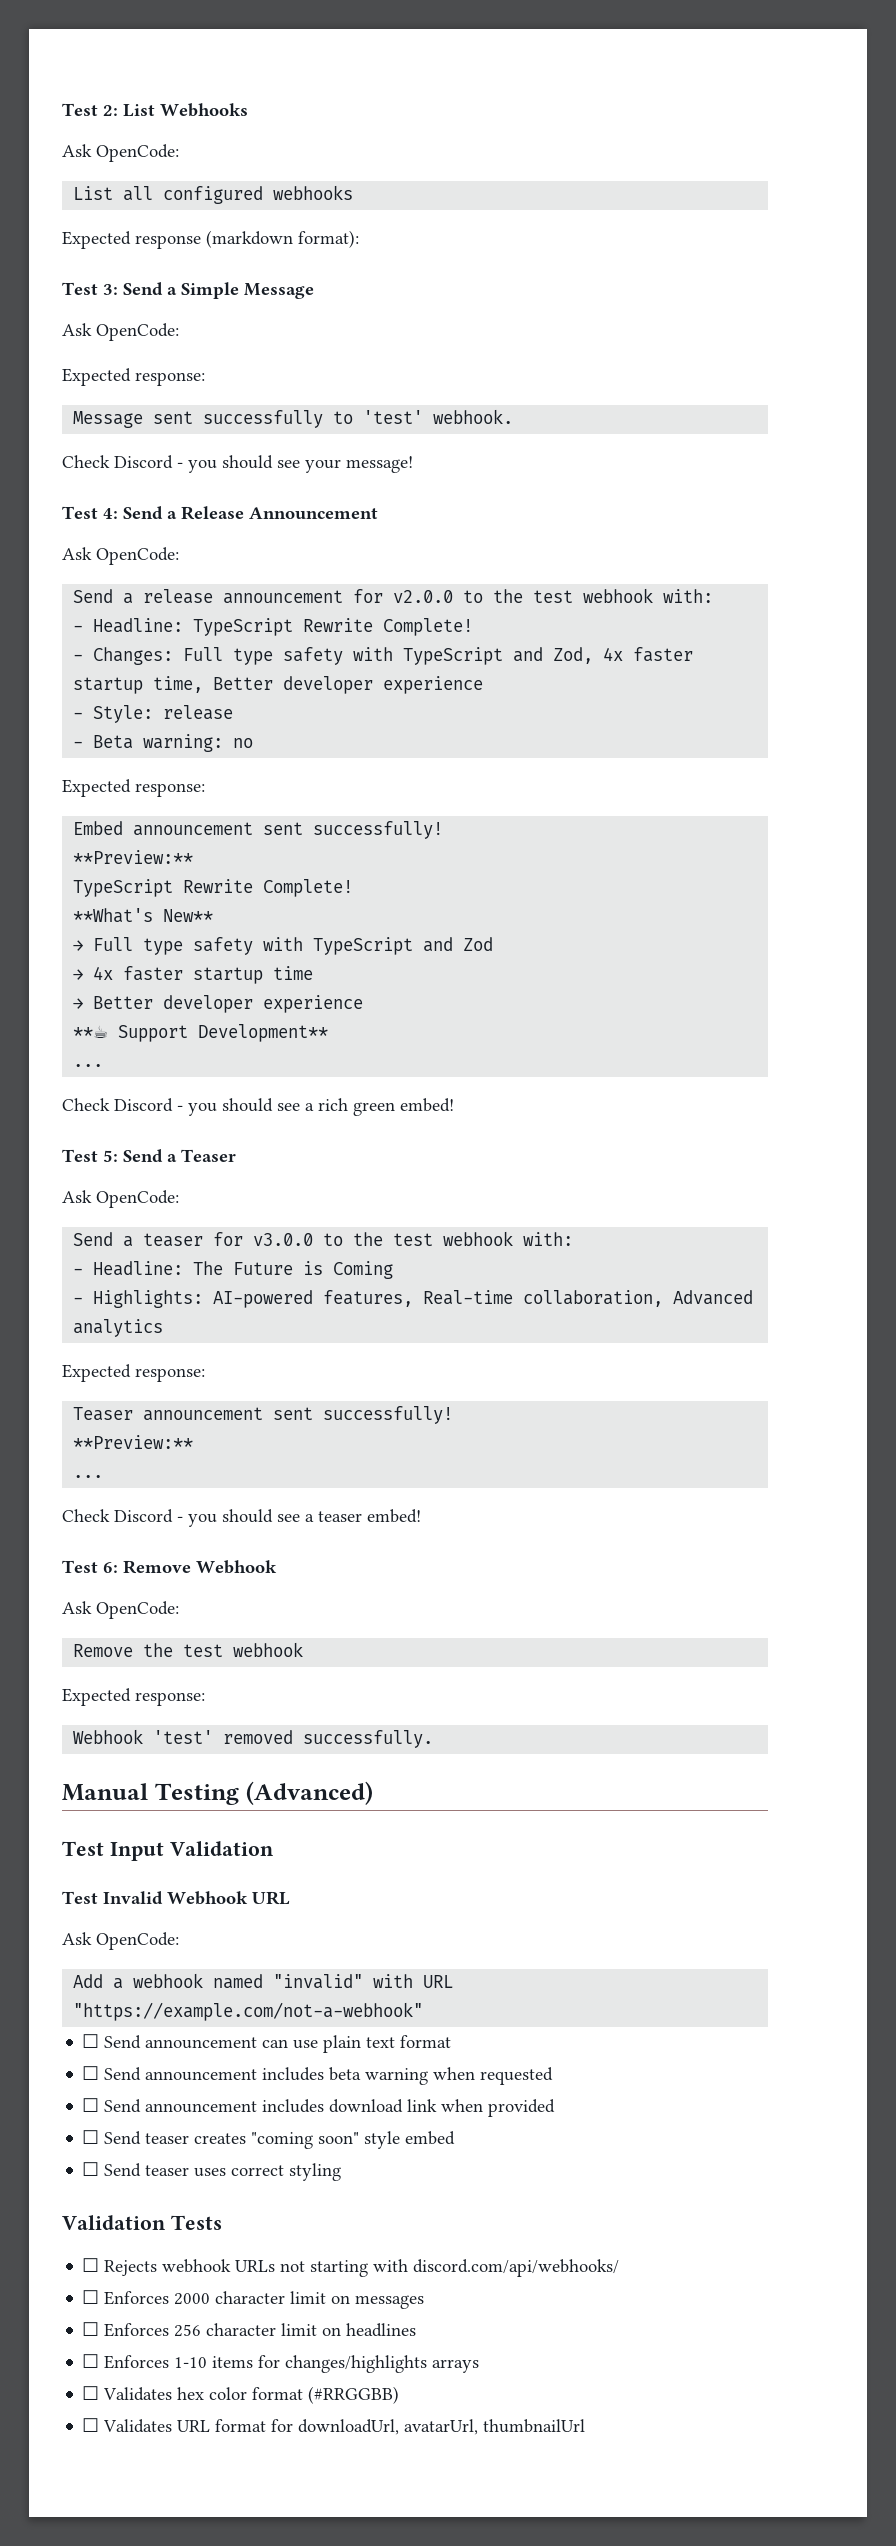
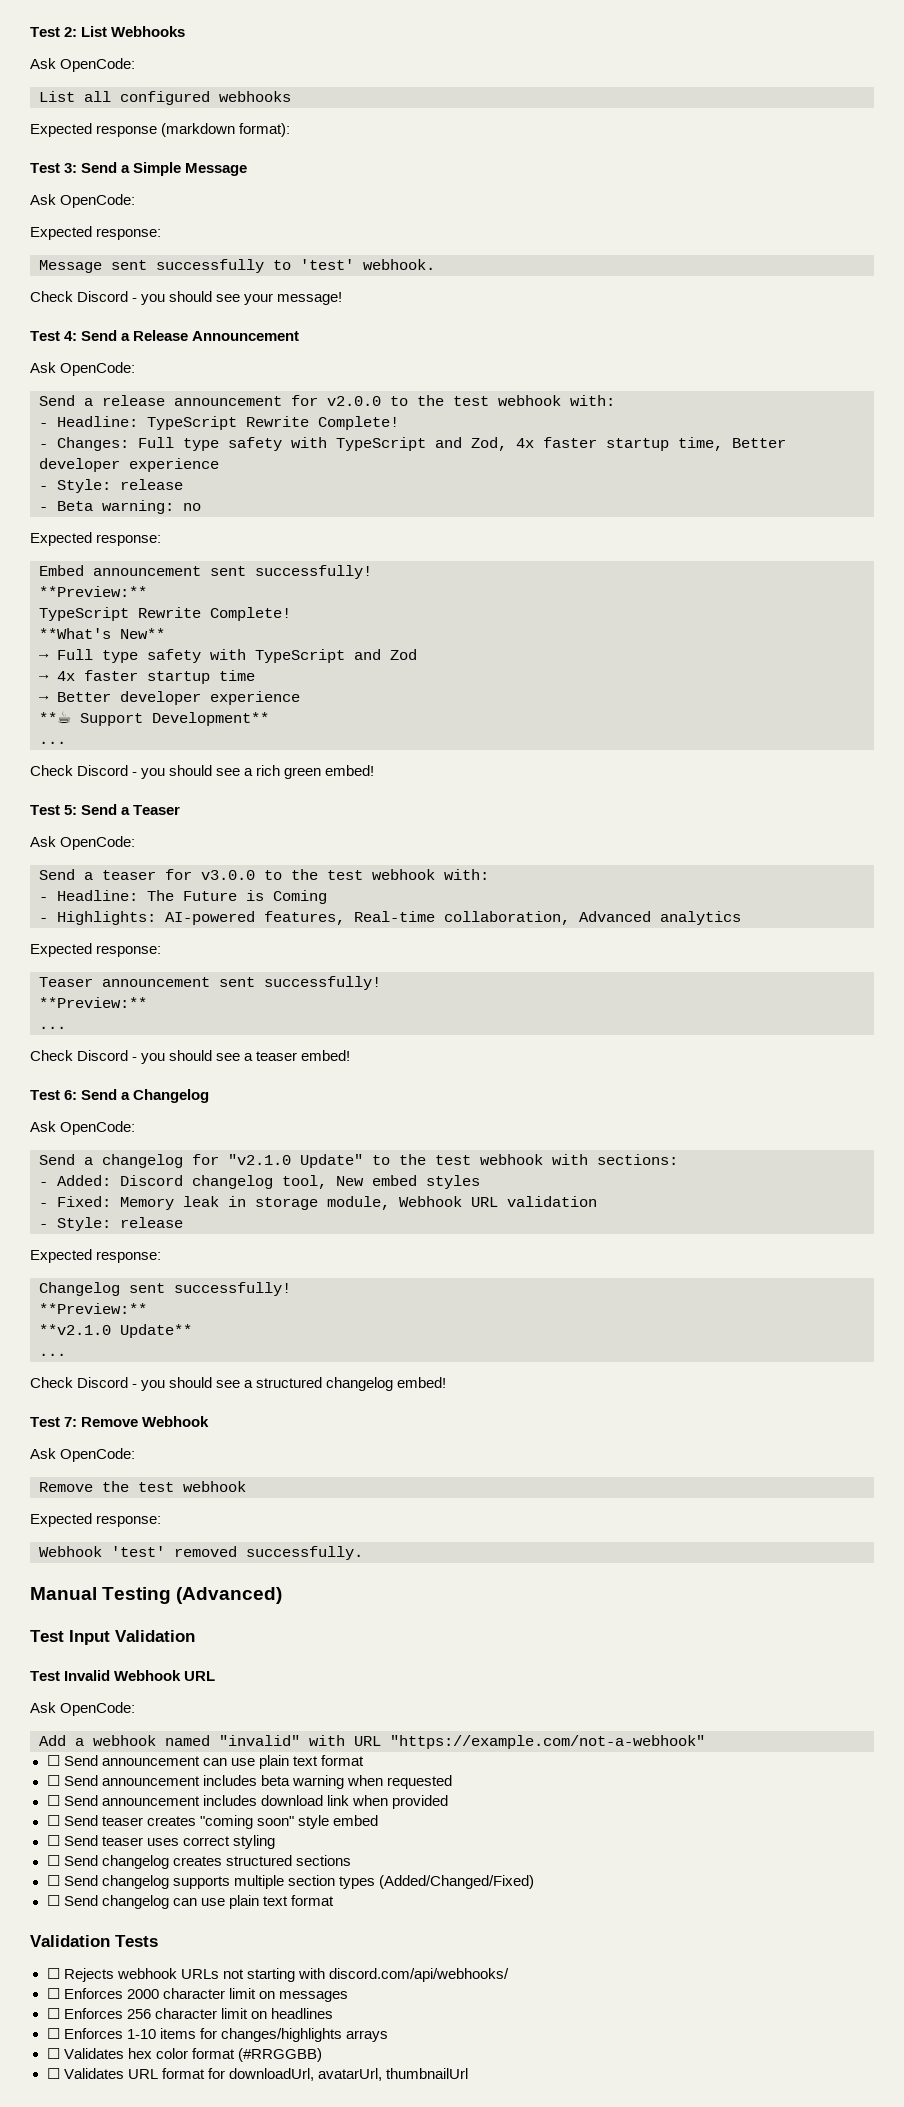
(118, 1567) none -> [81,1089,210,1103] [30,1121,136,1135] [39,1154,678,1168] [39,1175,480,1189] [39,1196,597,1210] [39,1217,183,1231] [30,1249,162,1263] [39,1282,291,1296] [39,1303,147,1314] [39,1324,192,1338] [39,1353,66,1356] [30,1377,447,1391] [30,1417,78,1427] Send a Changelog // Ask OpenCode: // Send a changelog for "v2.1.0 Update" to the test webhook with sections: // - Added: Discord changelog tool, New embed styles // - Fixed: Memory leak in storage module, Webhook URL validation // - Style: release // Expected response: // Changelog sent successfully! // **Preview:** // **v2.1.0 Update** // ... // Check Discord - you should see a structured changelog embed! // Test 7:
(342, 2172) none -> [46,1855,351,1869] [46,1875,534,1889] [46,1895,334,1909] // ☐ Send changelog creates structured sections // ☐ Send changelog supports multiple section types (Added/Changed/Fixed) // ☐ Send changelog can use plain text format

